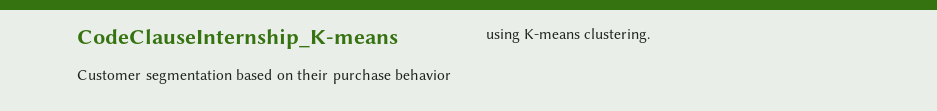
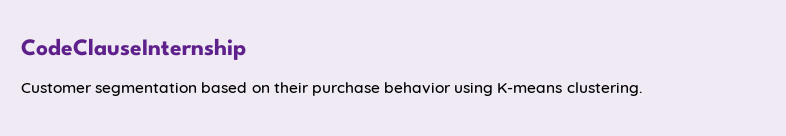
[77,28,398,49] CodeClauseInternship_K-means -> [21,38,246,60] CodeClauseInternship

